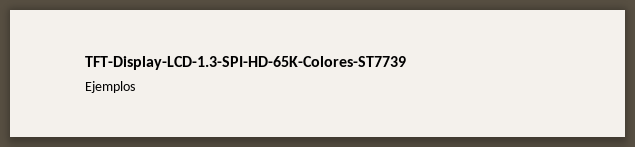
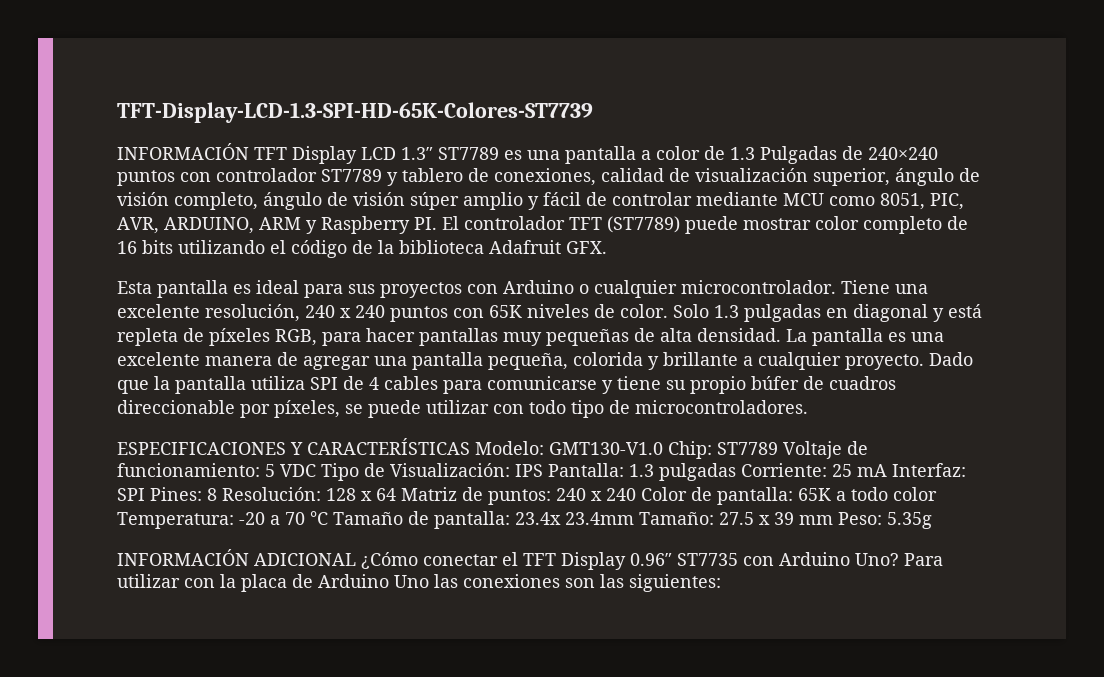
[85,81,135,93] Ejemplos -> [117,143,938,164] [117,168,980,186] [117,192,964,210] [117,216,968,234] [117,240,607,258] [117,280,928,298] [117,304,982,322] [117,328,944,346] [117,352,973,370] [117,376,896,394] [117,400,808,418] [117,438,868,459] [117,463,966,481] [117,487,937,505] [117,511,932,529] [117,549,943,570] [117,574,721,592] INFORMACIÓN TFT Display LCD 1.3″ ST7789 es una pantalla a color de 1.3 Pulgadas de 240×240 puntos con controlador ST7789 y tablero de conexiones, calidad de visualización superior, ángulo de visión completo, ángulo de visión súper amplio y fácil de controlar mediante MCU como 8051, PIC, AVR, ARDUINO, ARM y Raspberry PI. El controlador TFT (ST7789) puede mostrar color completo de 16 bits utilizando el código de la biblioteca Adafruit GFX. // Esta pantalla es ideal para sus proyectos con Arduino o cualquier microcontrolador. Tiene una excelente resolución, 240 x 240 puntos con 65K niveles de color. Solo 1.3 pulgadas en diagonal y está repleta de píxeles RGB, para hacer pantallas muy pequeñas de alta densidad. La pantalla es una excelente manera de agregar una pantalla pequeña, colorida y brillante a cualquier proyecto. Dado que la pantalla utiliza SPI de 4 cables para comunicarse y tiene su propio búfer de cuadros direccionable por píxeles, se puede utilizar con todo tipo de microcontroladores. // ESPECIFICACIONES Y CARACTERÍSTICAS Modelo: GMT130-V1.0 Chip: ST7789 Voltaje de funcionamiento: 5 VDC Tipo de Visualización: IPS Pantalla: 1.3 pulgadas Corriente: 25 mA Interfaz: SPI Pines: 8 Resolución: 128 x 64 Matriz de puntos: 240 x 240 Color de pantalla: 65K a todo color Temperatura: -20 a 70 °C Tamaño de pantalla: 23.4x 23.4mm Tamaño: 27.5 x 39 mm Peso: 5.35g // INFORMACIÓN ADICIONAL ¿Cómo conectar el TFT Display 0.96″ ST7735 con Arduino Uno? Para utilizar con la placa de Arduino Uno las conexiones son las siguientes:

